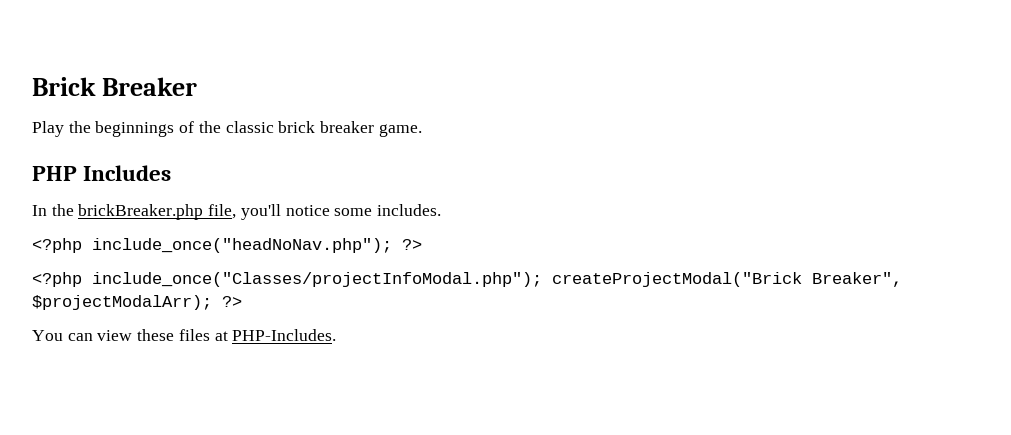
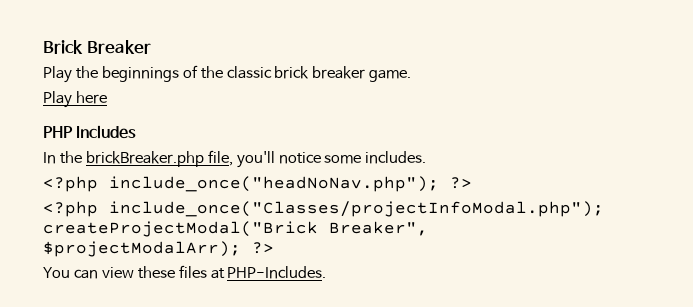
(422, 130) none -> [43,91,107,108] // Play here

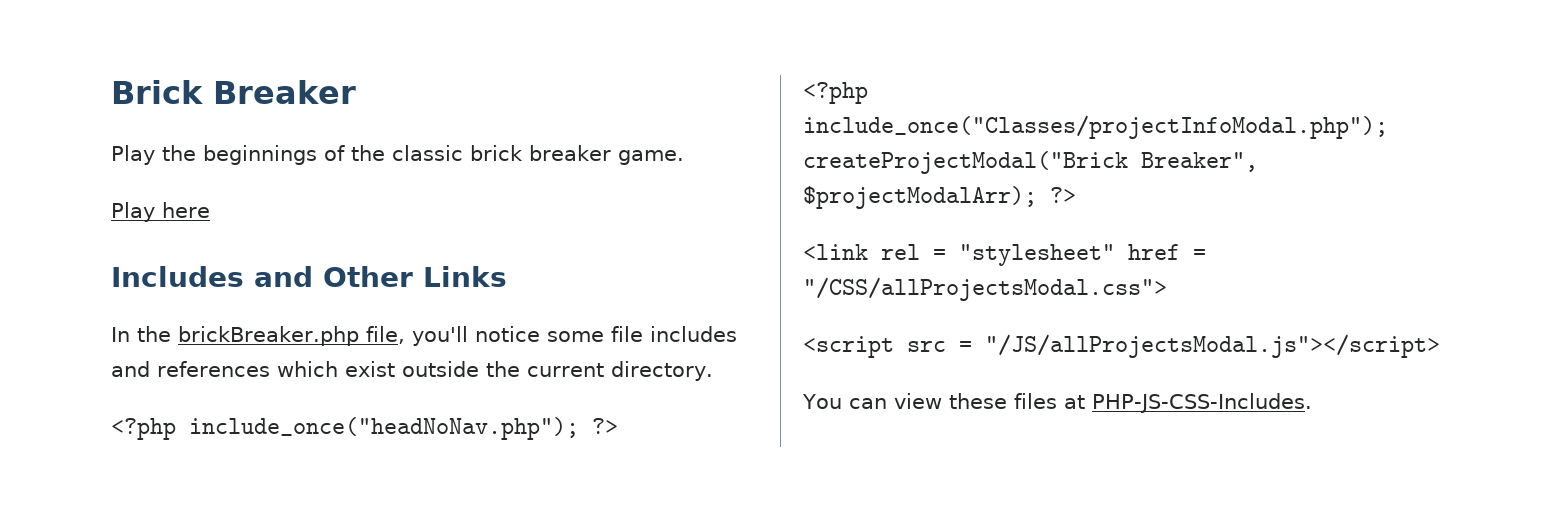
[43,126,73,138] PHP -> (210, 210) none
(137, 132) none -> [254,266,507,287] and Other Links
[365,151,427,164] includes. -> [610,326,737,342] [111,361,713,381] file includes and references which exist outside the current directory.
(274, 248) none -> [803,244,1206,266] [803,277,1167,301] [803,334,1440,358] // <link rel = "stylesheet" href = "/CSS/allProjectsModal.css"> // <script src = "/JS/allProjectsModal.js"></script>
[227,266,327,279] PHP-Includes. -> [1091,393,1312,413] PHP-JS-CSS-Includes.

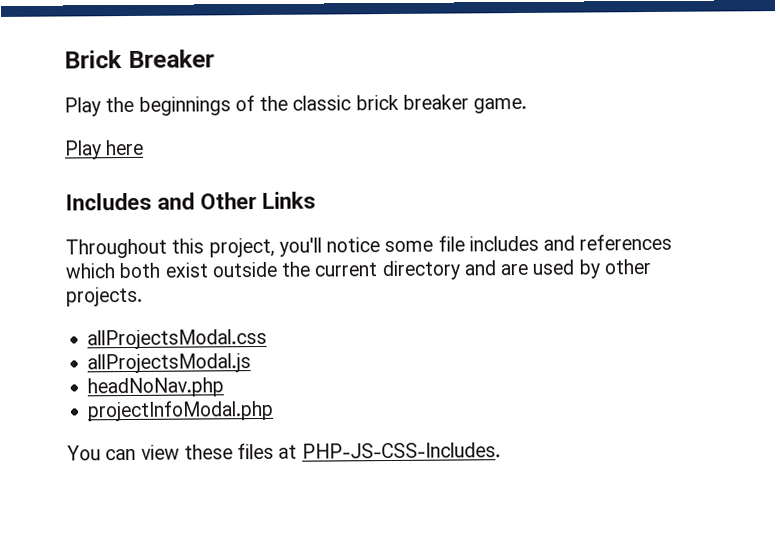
[111,326,405,346] In the brickBreaker.php file, -> [65,237,275,259] Throughout this project,
(338, 369) none -> [119,262,161,279] both
[611,361,713,381] [111,417,618,440] [803,82,868,104] [803,115,1388,139] [803,151,1258,174] [803,186,1076,209] [803,244,1206,266] [803,277,1167,301] [803,334,1440,358] directory. // <?php include_once("headNoNav.php"); ?> // <?php include_once("Classes/projectInfoModal.php"); createProjectModal("Brick Breaker", $projectModalArr); ?> // <link rel = "stylesheet" href = "/CSS/allProjectsModal.css"> // <script src = "/JS/allProjectsModal.js"></script> -> [381,258,651,281] [66,286,143,307] [87,328,268,350] [87,353,252,374] [87,377,225,398] [87,399,275,422] directory and are used by other projects. // allProjectsModal.css // allProjectsModal.js // headNoNav.php // projectInfoModal.php

